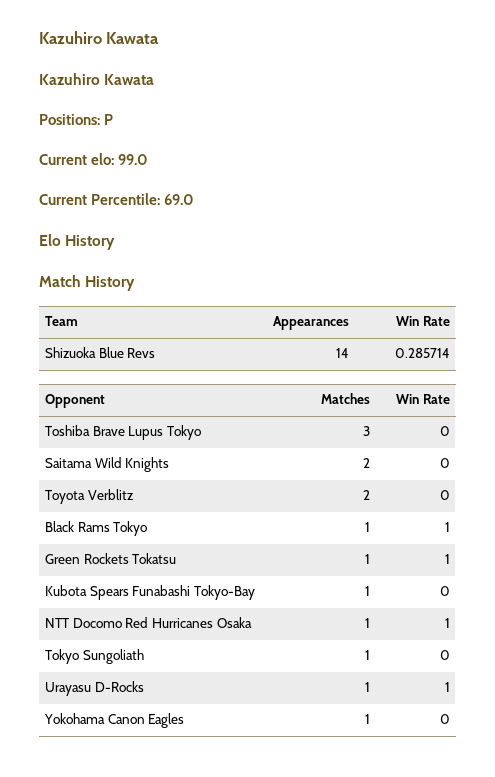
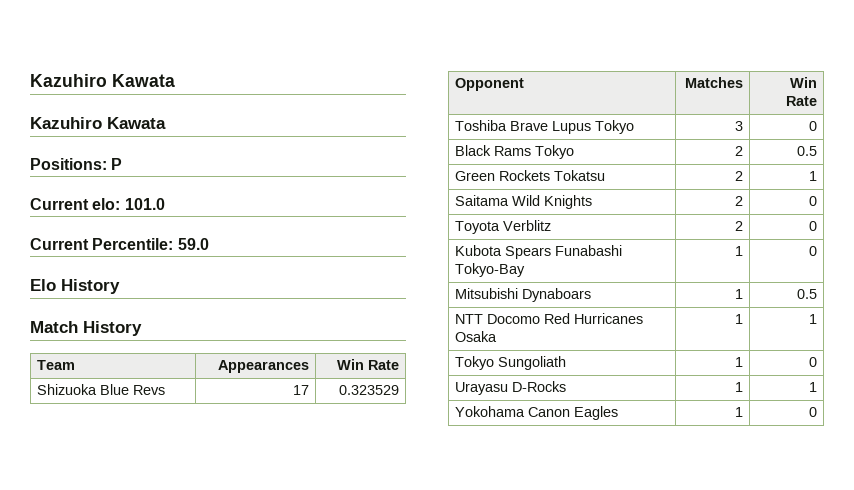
[118,154,149,165] 99.0 -> [124,198,165,210] 101.0
[164,194,195,205] 69.0 -> [177,238,209,250] 59.0
[335,348,349,358] [394,348,450,358] 14 | 0.285714 -> [292,385,309,395] [338,385,399,395] 17 | 0.323529
(450, 431) none -> [455,145,575,159] [734,146,743,156] [796,146,817,156] [455,170,606,181] [734,171,743,181] [808,171,817,181] // Black Rams Tokyo | 2 | 0.5 // Green Rockets Tokatsu | 2 | 1
[45,521,148,536] [364,522,370,532] [444,522,450,532] [45,553,177,564] [364,554,370,564] [444,554,450,564] // Black Rams Tokyo | 1 | 1 // Green Rockets Tokatsu | 1 | 1 -> (817, 226) none
(450, 591) none -> [455,288,592,302] [734,289,743,299] [796,289,817,299] // Mitsubishi Dynaboars | 1 | 0.5

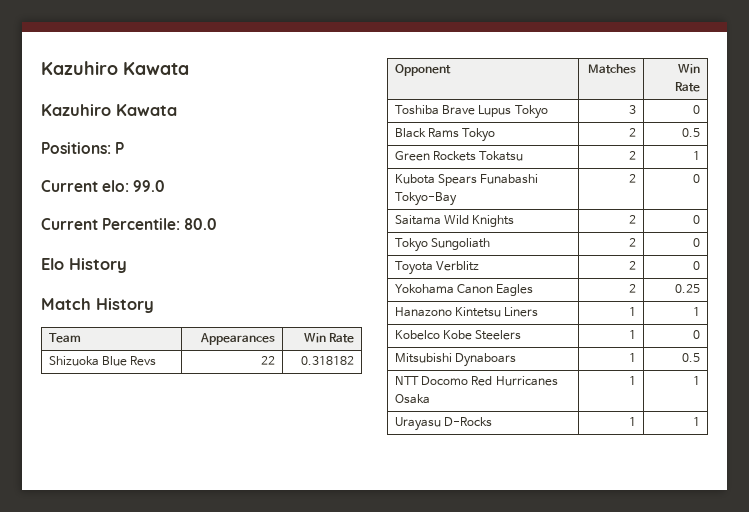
[124,198,165,210] 101.0 -> [133,180,166,192] 99.0
[177,238,209,250] 59.0 -> [184,218,218,230] 80.0
[292,385,309,395] [338,385,399,395] 17 | 0.323529 -> [260,356,275,365] [300,356,354,365] 22 | 0.318182
(817, 176) none -> [395,174,539,186] [395,192,458,206] [628,174,636,183] [692,174,700,183] // Kubota Spears Funabashi Tokyo-Bay | 2 | 0
(817, 201) none -> [395,238,491,252] [628,238,636,247] [692,238,700,247] // Tokyo Sungoliath | 2 | 0
[455,245,623,259] [455,263,526,277] Kubota Spears Funabashi Tokyo-Bay -> [395,284,534,296] [628,284,636,293] [674,284,700,293] [395,307,539,317] [628,307,636,316] [692,307,700,316] [395,330,522,340] Yokohama Canon Eagles | 2 | 0.25 // Hanazono Kintetsu Liners | 1 | 1 // Kobelco Kobe Steelers
[455,356,567,370] [734,357,743,367] [808,357,817,367] // Tokyo Sungoliath | 1 | 0 -> (700, 380) none
[455,406,619,420] [734,407,743,417] [808,407,817,417] // Yokohama Canon Eagles | 1 | 0 -> (700, 421) none

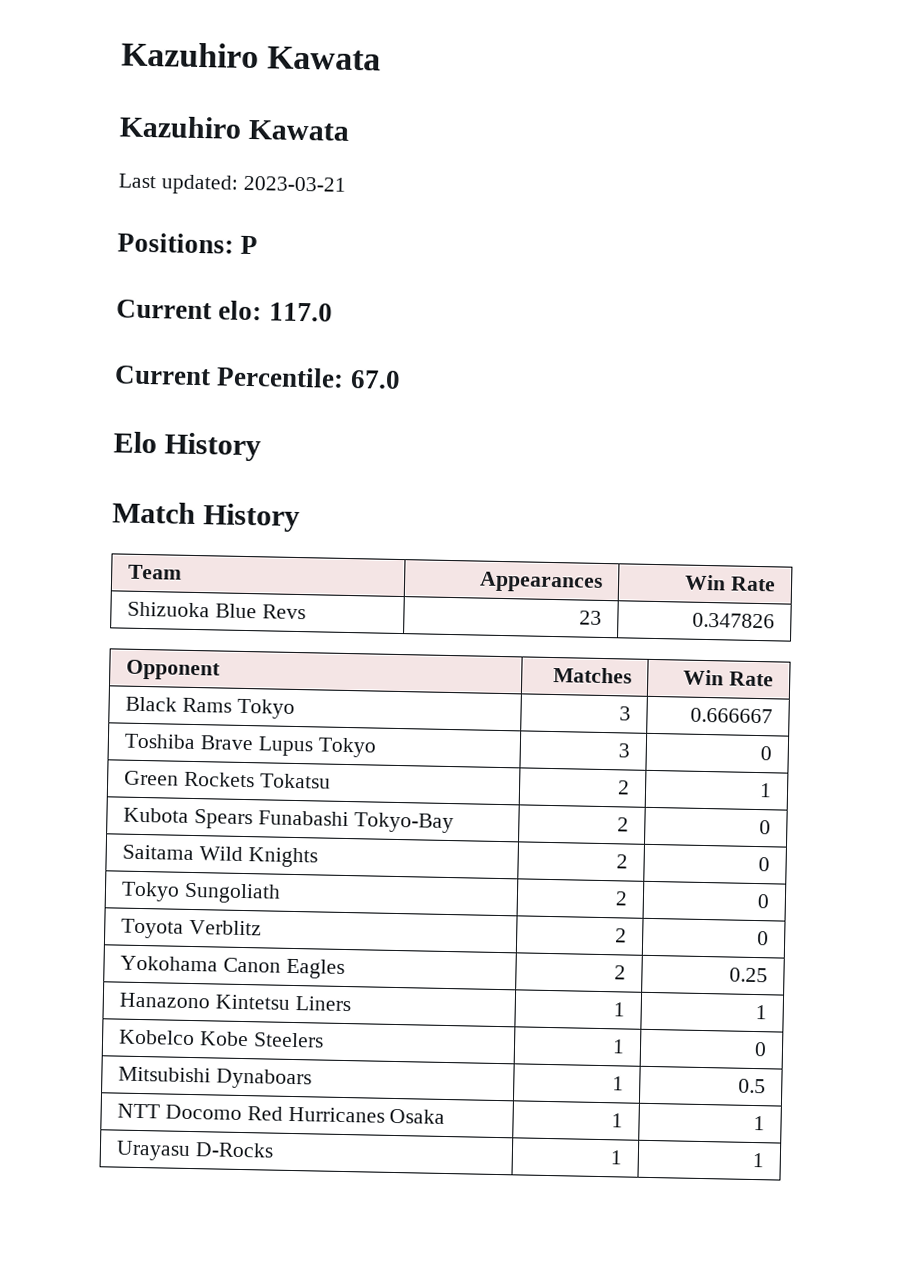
(177, 110) none -> [118,173,346,195] // Last updated: 2023-03-21
[133,180,166,192] 99.0 -> [268,302,333,322] 117.0
[184,218,218,230] 80.0 -> [349,369,401,389] 67.0
[260,356,275,365] [300,356,354,365] 22 | 0.318182 -> [578,610,602,625] [691,612,775,629] 23 | 0.347826
(700, 87) none -> [125,696,295,719] [618,706,631,721] [689,707,773,724] // Black Rams Tokyo | 3 | 0.666667
[395,128,496,142] [628,128,636,137] [681,128,700,137] // Black Rams Tokyo | 2 | 0.5 -> (772, 753) none

